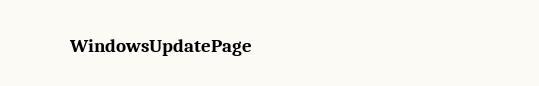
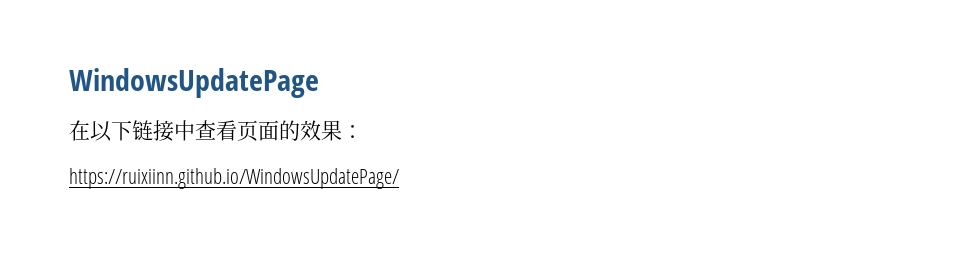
(252, 47) none -> [69,120,363,142] [69,168,399,189] // 在以下链接中查看页面的效果： // https://ruixiinn.github.io/WindowsUpdatePage/

